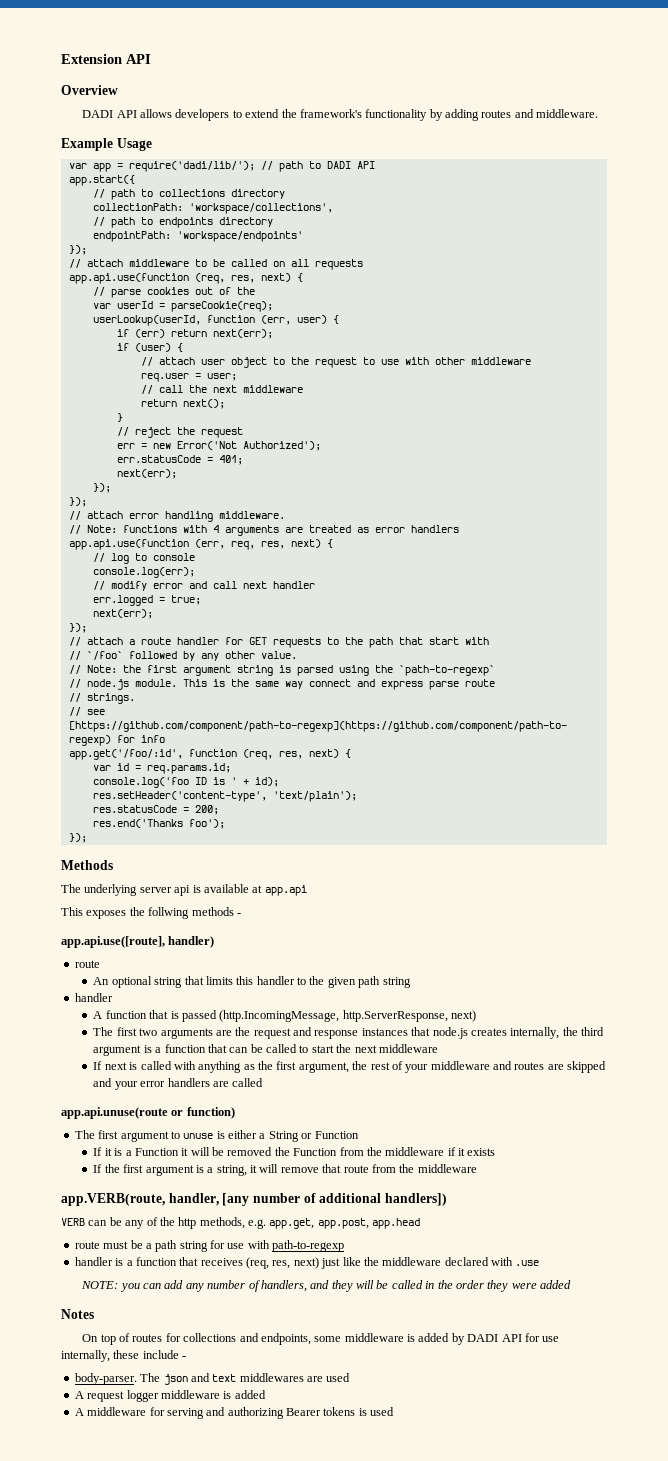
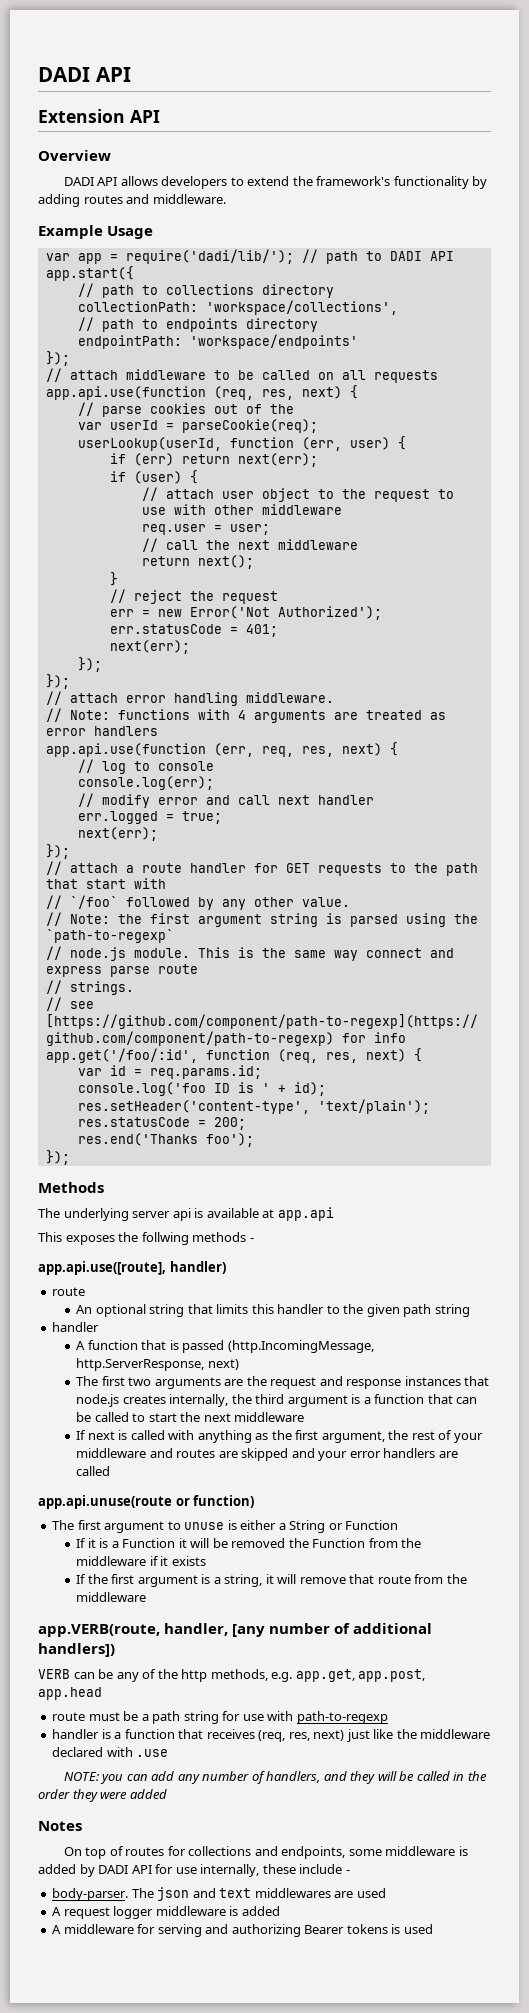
(61, 59) none -> [38,67,131,82] DADI API //

